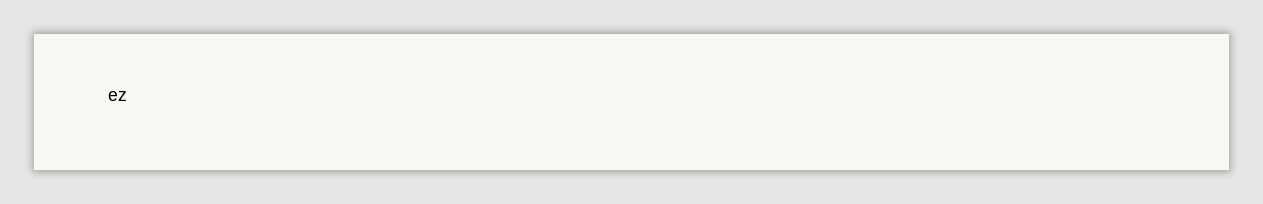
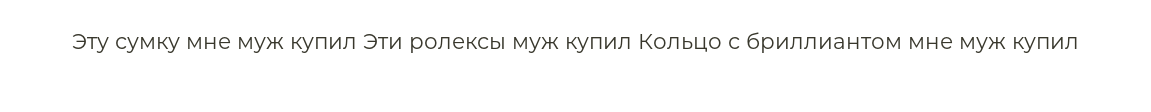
[108,91,127,101] ez -> [72,32,1079,53] Эту сумку мне муж купил Эти ролексы муж купил Кольцо с бриллиантом мне муж купил

